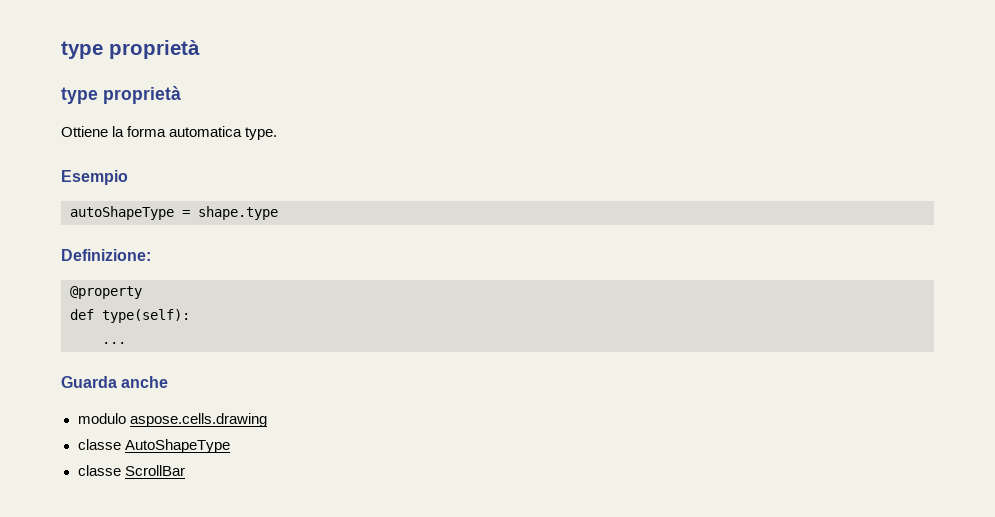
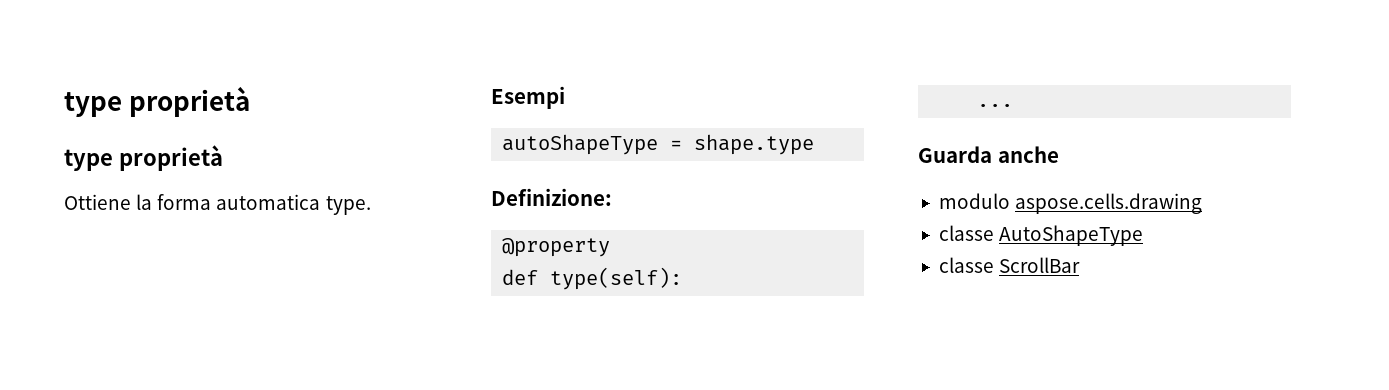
[61,170,128,185] Esempio -> [491,86,565,109] Esempi

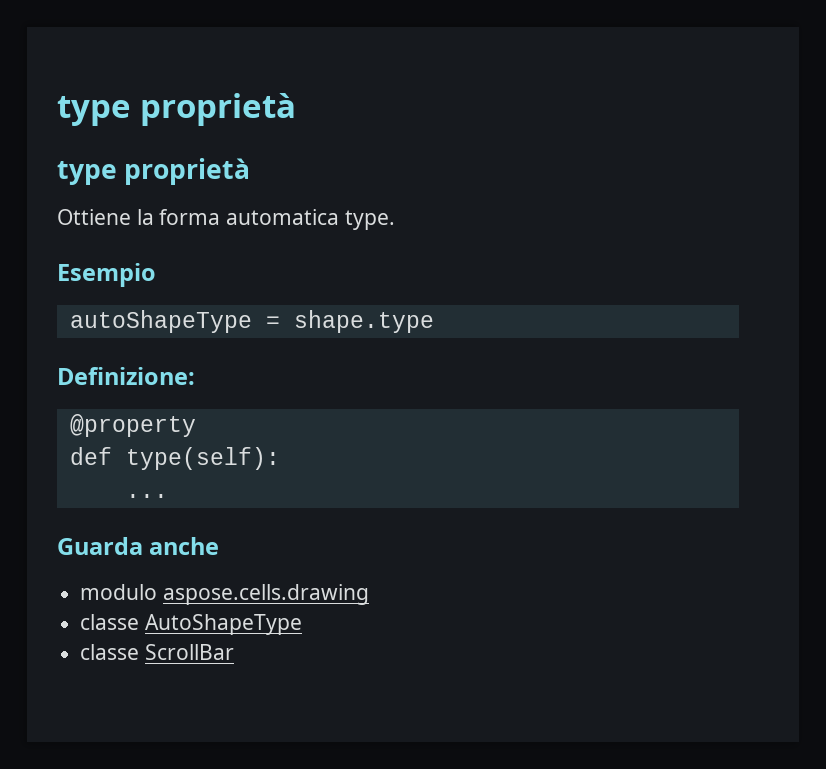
[491,86,565,109] Esempi -> [57,263,156,287] Esempio

